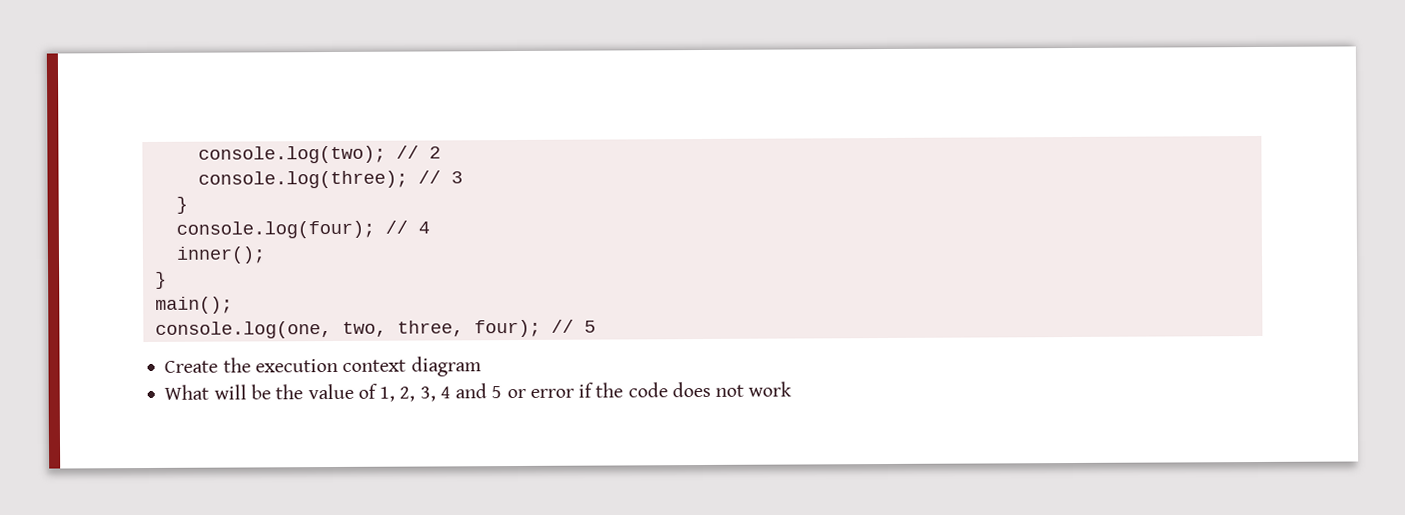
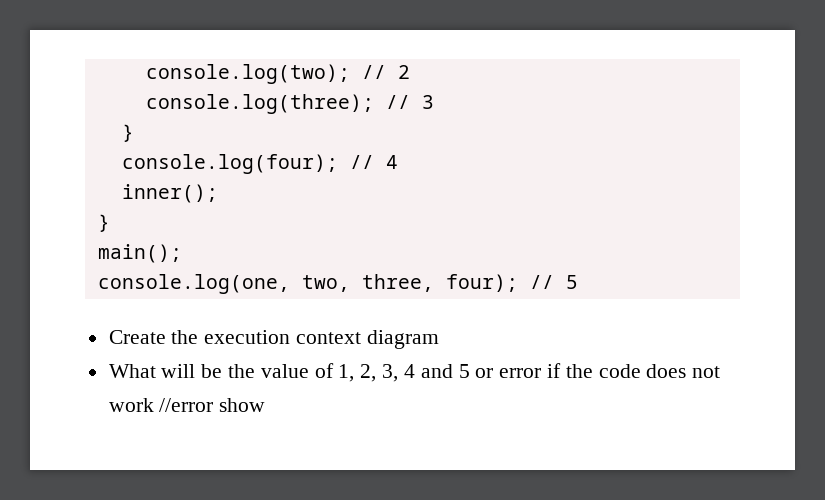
(793, 389) none -> [159,398,266,412] //error show

